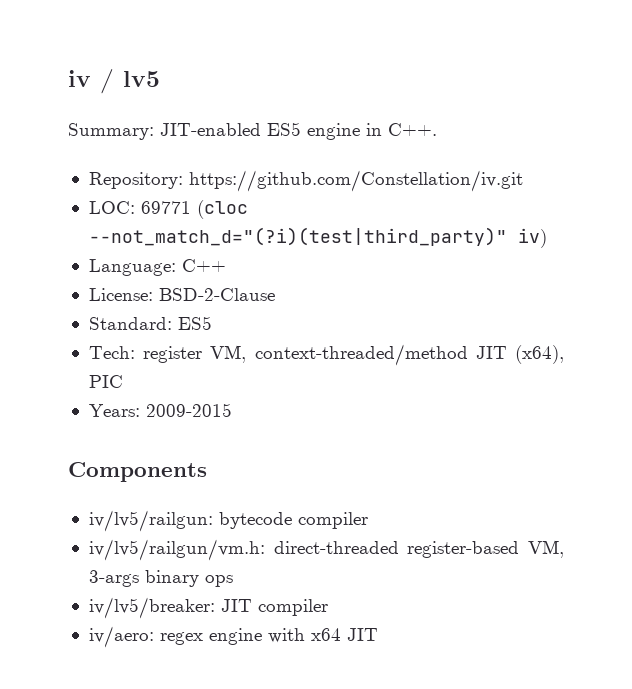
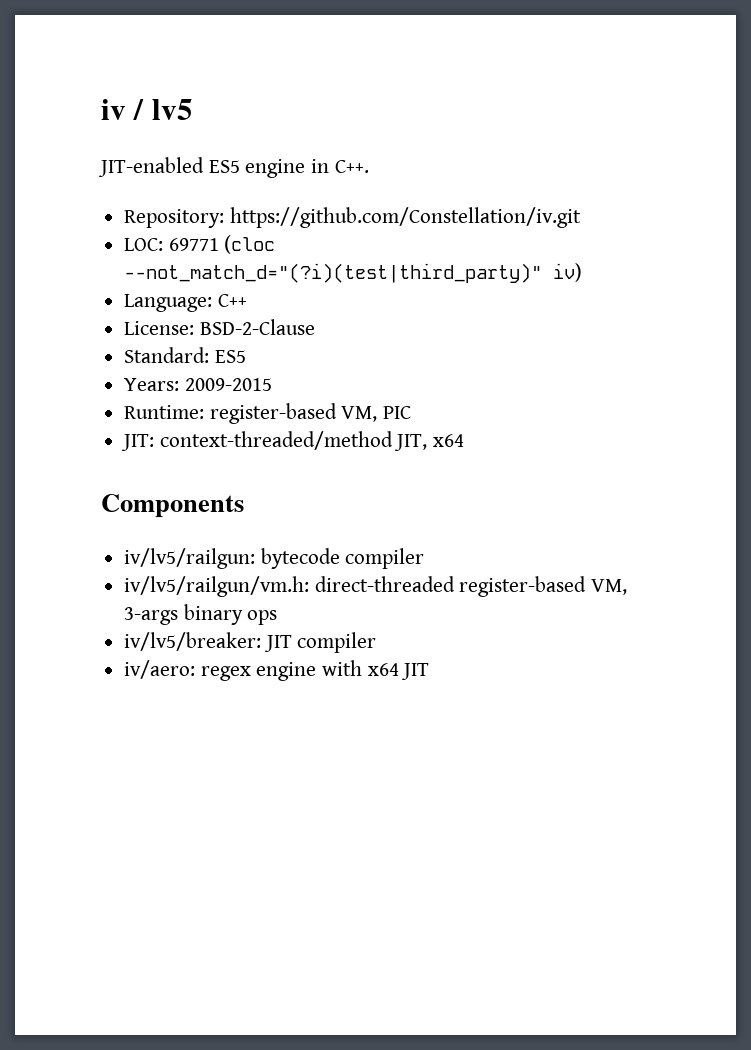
[68,123,154,140] Summary: -> (193, 109) none
[88,344,564,366] [88,375,123,388] [88,403,232,417] Tech: register VM, context-threaded/method JIT (x64), PIC // Years: 2009-2015 -> [124,378,272,391] [124,403,412,424] [121,431,465,451] Years: 2009-2015 // Runtime: register-based VM, PIC // JIT: context-threaded/method JIT, x64

